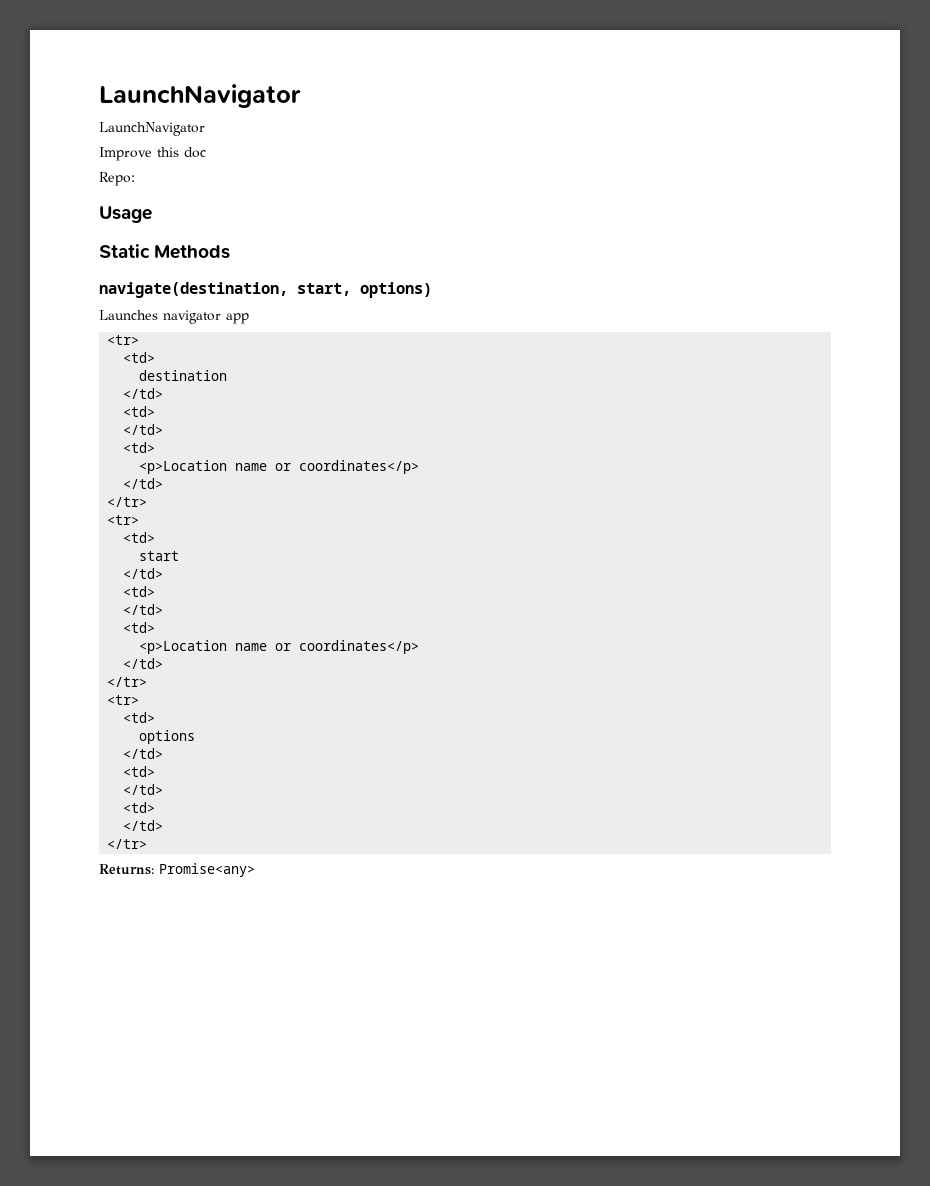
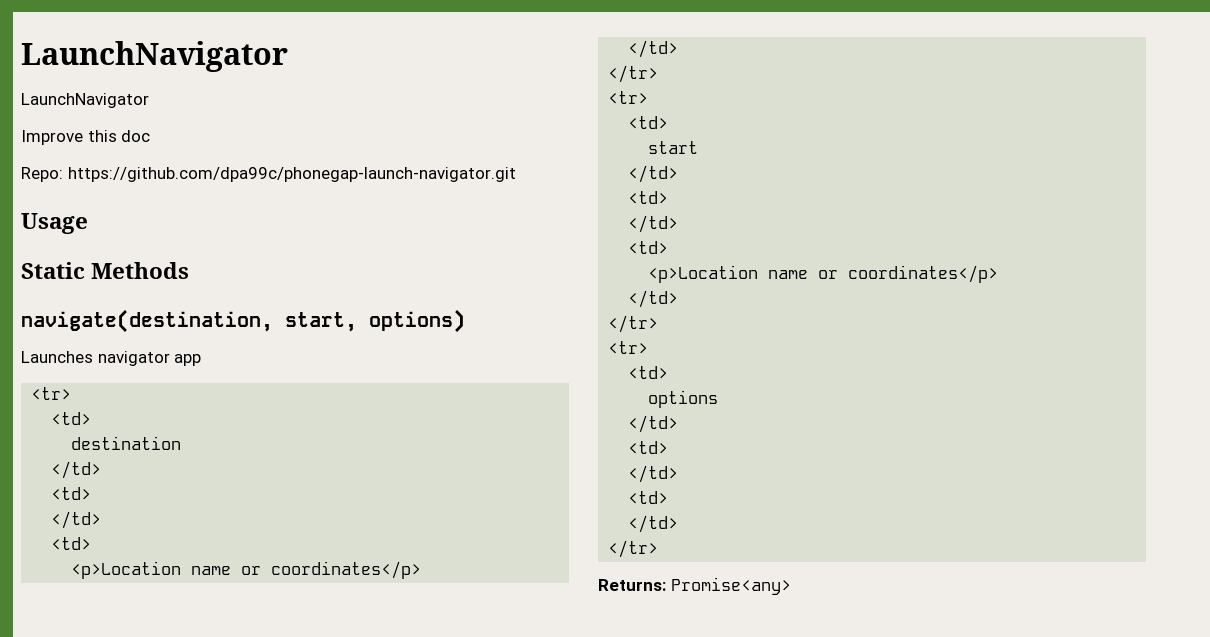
(135, 179) none -> [67,167,516,182] https://github.com/dpa99c/phonegap-launch-navigator.git

